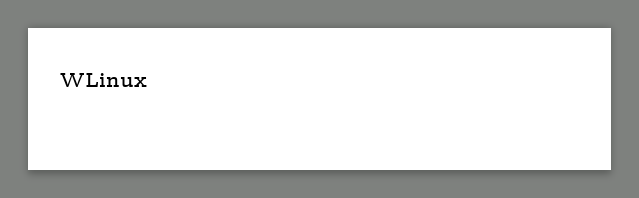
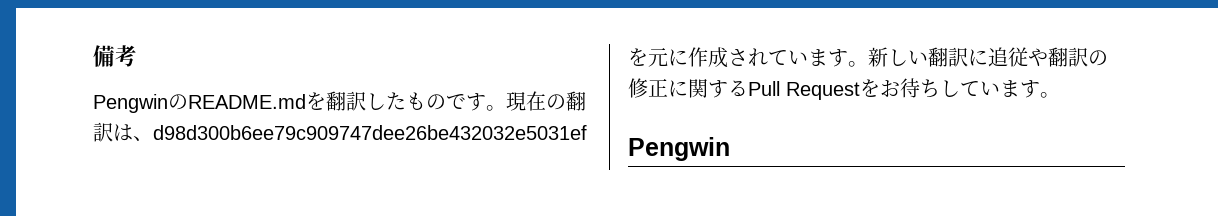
[60,73,147,87] WLinux -> [93,45,137,67] [93,91,586,113] [93,122,587,142] [628,47,1108,68] [628,78,1060,100] [628,137,730,161] 備考 // PengwinのREADME.mdを翻訳したものです。現在の翻訳は、d98d300b6ee79c909747dee26be432032e5031efを元に作成されています。新しい翻訳に追従や翻訳の修正に関するPull Requestをお待ちしています。 // Pengwin

